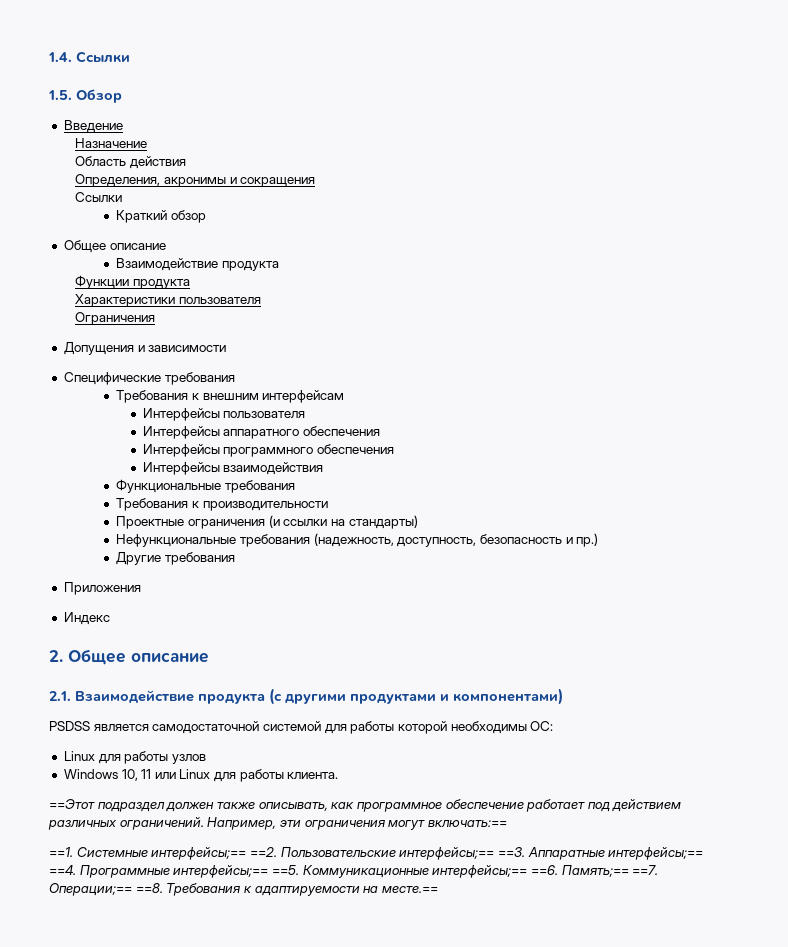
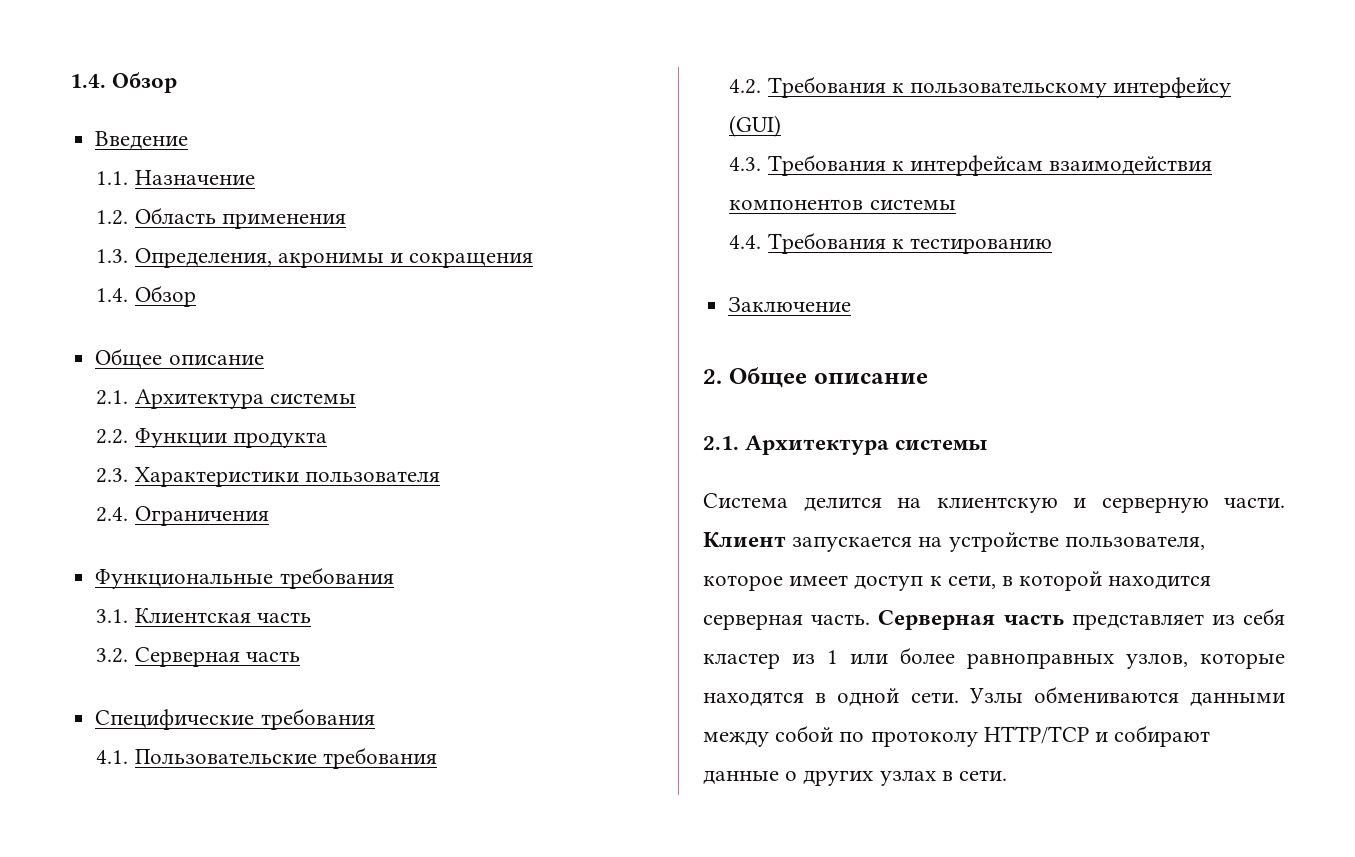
[48,51,130,63] [48,90,72,100] 1.4. Ссылки // 1.5. -> [70,74,106,88] 1.4.
(123, 126) none -> [96,171,129,185] 1.1.
[75,156,186,169] Область действия // -> [96,207,346,229] [96,249,129,263] 1.2. Область применения // 1.3.
[75,192,123,202] [116,210,207,223] [63,240,166,253] [116,258,280,271] Ссылки // Краткий обзор // Общее описание // Взаимодействие продукта // -> [96,285,196,307] [95,348,264,369] [96,389,356,409] [96,429,129,444] 1.4. Обзор // Общее описание // 2.1. Архитектура системы // 2.2.
(190, 284) none -> [96,468,129,483] 2.3.
(261, 300) none -> [96,507,129,522] 2.4.
[63,342,227,355] [63,372,235,385] [116,390,345,403] [142,408,306,421] [142,426,381,439] [142,444,395,457] [142,462,324,475] [116,479,296,493] [116,498,328,511] [116,515,418,529] [116,533,599,547] [116,552,236,565] [63,582,141,595] [63,612,110,625] [49,649,209,665] [49,688,563,705] [49,721,554,734] [63,751,206,764] [63,769,339,782] [49,799,682,812] [48,817,507,830] [49,847,704,860] [49,865,659,878] [49,883,438,896] Допущения и зависимости // Специфические требования // Требования к внешним интерфейсам // Интерфейсы пользователя // Интерфейсы аппаратного обеспечения // Интерфейсы программного обеспечения // Интерфейсы взаимодействия // Функциональные требования // Требования к производительности // Проектные ограничения (и ссылки на стандарты) // Нефункциональные требования (надежность, доступность, безопасность и пр.) // Другие требования // Приложения // Индекс // 2. Общее описание // 2.1. Взаимодействие продукта (с другими продуктами и компонентами) // PSDSS является самодостаточной системой для работы которой необходимы ОС: // Linux для работы узлов // Windows 10, 11 или Linux для работы клиента. // ==Этот подраздел должен также описывать, как программное обеспечение работает под действием различных ограничений. Например, эти ограничения могут включать:== // ==1. Системные интерфейсы;== ==2. Пользовательские интерфейсы;== ==3. Аппаратные интерфейсы;== ==4. Программные интерфейсы;== ==5. Коммуникационные интерфейсы;== ==6. Память;== ==7. Операции;== ==8. Требования к адаптируемости на месте.== -> [95,567,394,589] [96,608,311,623] [96,647,300,667] [95,708,375,730] [96,747,437,769] [729,76,1232,98] [729,115,782,137] [729,154,1213,176] [729,199,956,210] [729,232,1052,254] [728,297,852,312] [703,367,928,388] [703,435,988,455] [703,493,1285,513] [703,532,1205,552] [703,571,1212,591] [703,608,1285,630] [703,647,1285,669] [703,686,1285,707] [703,725,1211,747] [703,770,1008,786] Функциональные требования // 3.1. Клиентская часть // 3.2. Серверная часть // Специфические требования // 4.1. Пользовательские требования // 4.2. Требования к пользовательскому интерфейсу (GUI) // 4.3. Требования к интерфейсам взаимодействия компонентов системы // 4.4. Требования к тестированию // Заключение // 2. Общее описание // 2.1. Архитектура системы // Система делится на клиентскую и серверную части. Клиент запускается на устройстве пользователя, которое имеет доступ к сети, в которой находится серверная часть. Серверная часть представляет из себя кластер из 1 или более равноправных узлов, которые находятся в одной сети. Узлы обмениваются данными между собой по протоколу HTTP/TCP и собирают данные о других узлах в сети.

